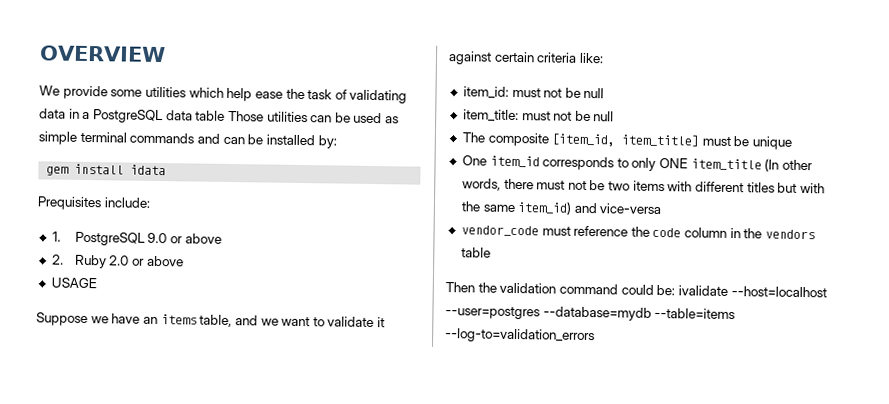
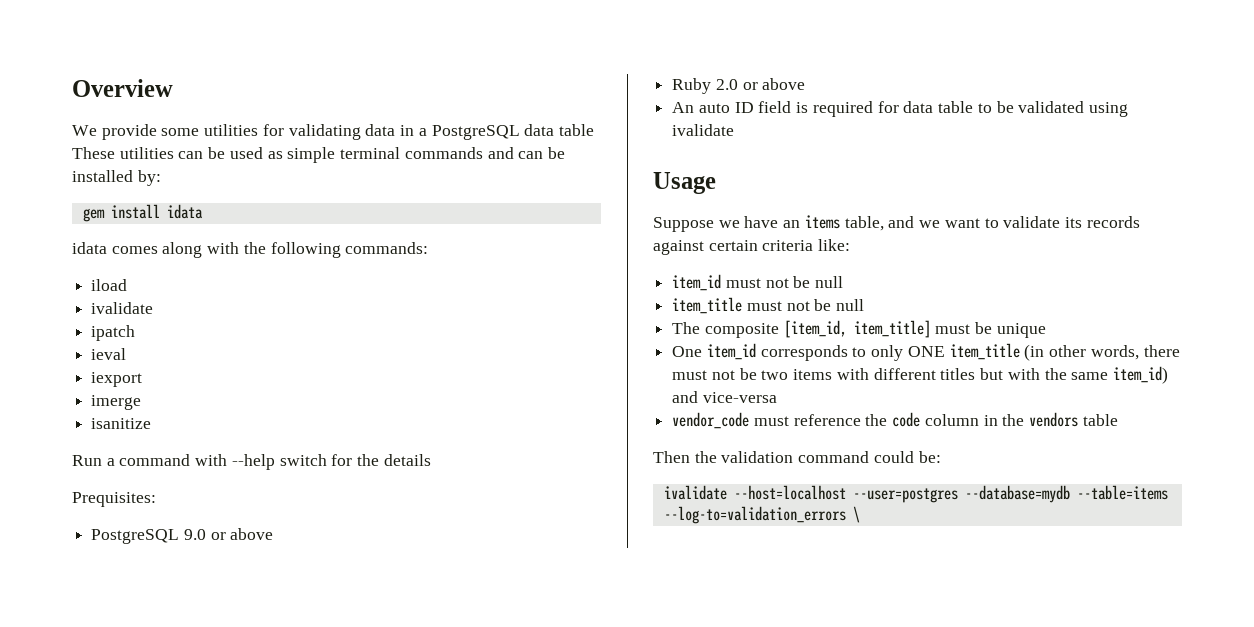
[39,45,166,63] OVERVIEW -> [72,79,173,97] Overview
[188,87,347,102] which help ease the task of -> [262,124,284,136] for
[227,110,264,122] Those -> [72,147,115,159] These
[37,196,151,211] [51,231,61,242] Prequisites include: // 1. -> [72,242,429,258] [91,279,128,291] [91,302,154,314] [91,325,136,341] [91,348,127,360] [91,372,143,387] [91,395,142,410] [91,418,152,429] [72,454,431,470] [72,492,156,507] idata comes along with the following commands: // iload // ivalidate // ipatch // ieval // iexport // imerge // isanitize // Run a command with --help switch for the details // Prequisites: //
[51,254,64,265] 2. -> (274, 534) none
[50,277,97,289] USAGE -> [672,101,1128,117] [672,124,735,136] [653,172,716,194] An auto ID field is required for data table to be validated using ivalidate // Usage
[377,317,386,328] it -> [1064,216,1140,228] its records
[462,86,605,99] [462,109,519,123] item_id: must not be null // item_title: -> [672,274,844,291] [672,297,743,314] item_id must not be null // item_title
[764,158,780,172] (In -> [1024,344,1045,361] (in
(676, 290) none -> (941, 457) //
(595, 336) none -> [852,506,860,523] \

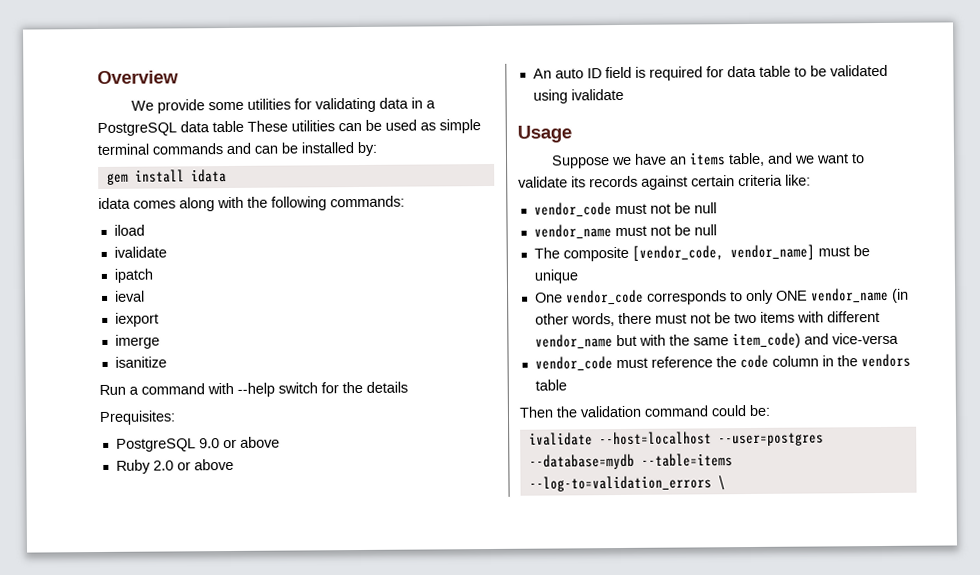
[672,274,844,291] [672,297,743,314] item_id must not be null // item_title -> [533,202,717,217] [533,224,612,239] vendor_code must not be null // vendor_name
[783,320,931,338] [item_id, item_title] -> [631,244,815,261] [vendor_code, vendor_name]
[706,343,756,360] item_id -> [565,289,644,305] vendor_code
[949,343,1020,360] item_title -> [810,287,889,303] vendor_name
[940,368,976,380] titles -> [534,334,613,349] vendor_name
[1112,366,1168,384] item_id) -> [731,332,801,349] item_code)

